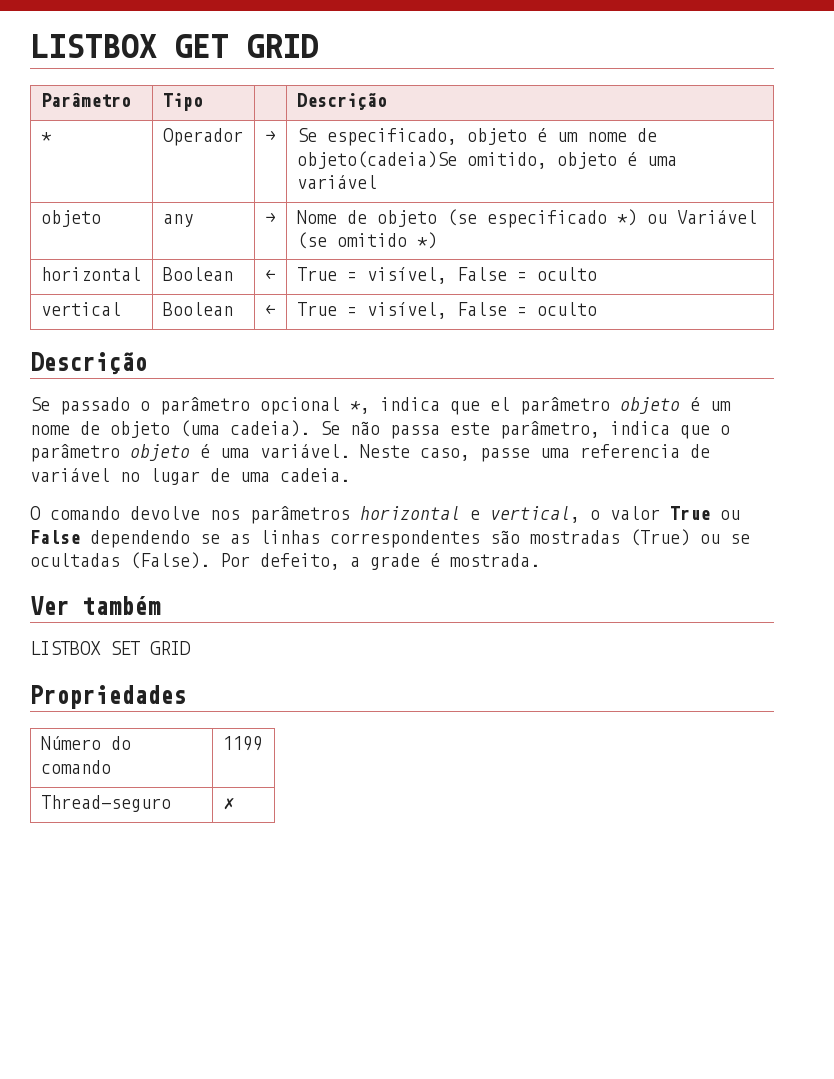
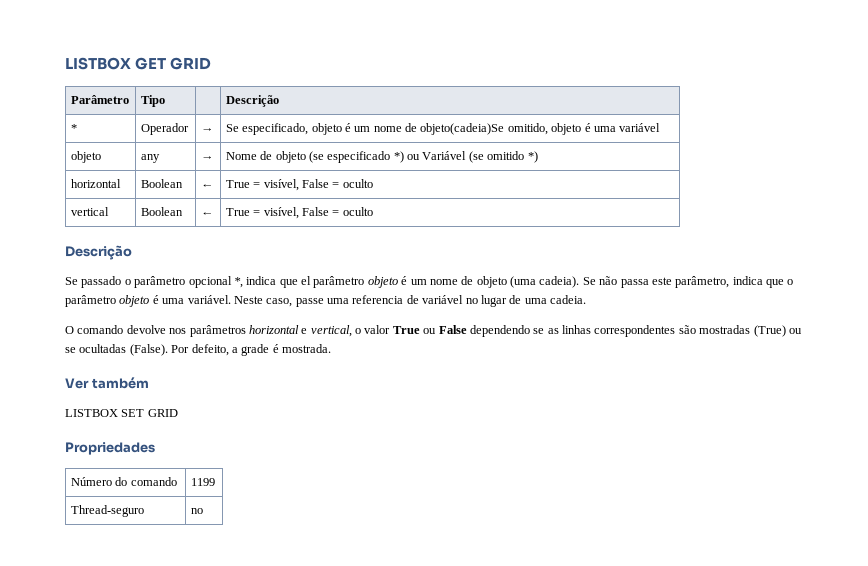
[222,798,236,810] ✗ -> [190,508,203,514] no

